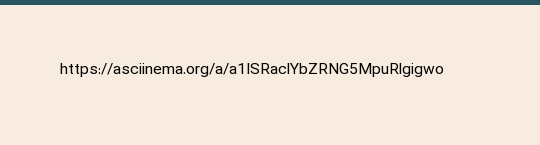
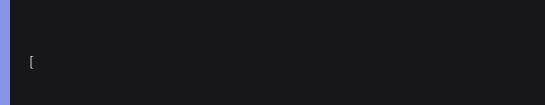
[60,63,444,77] https://asciinema.org/a/a1ISRaclYbZRNG5MpuRlgigwo -> [29,56,34,69] [

